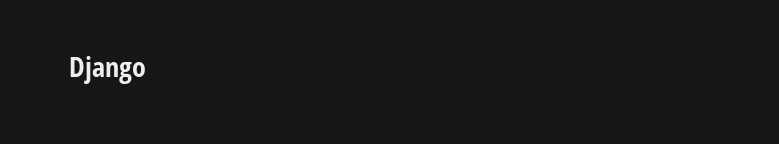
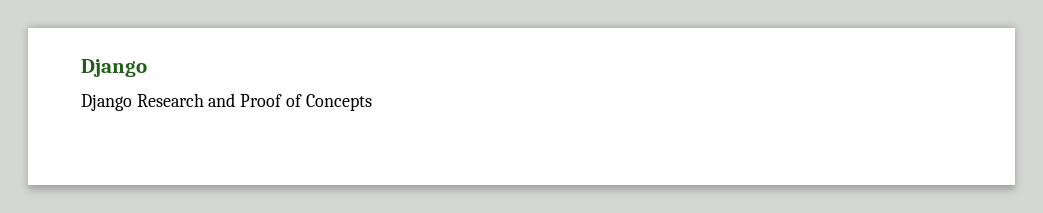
[69,56,146,84] Django -> [81,59,147,77] [81,93,372,111] Django // Django Research and Proof of Concepts

